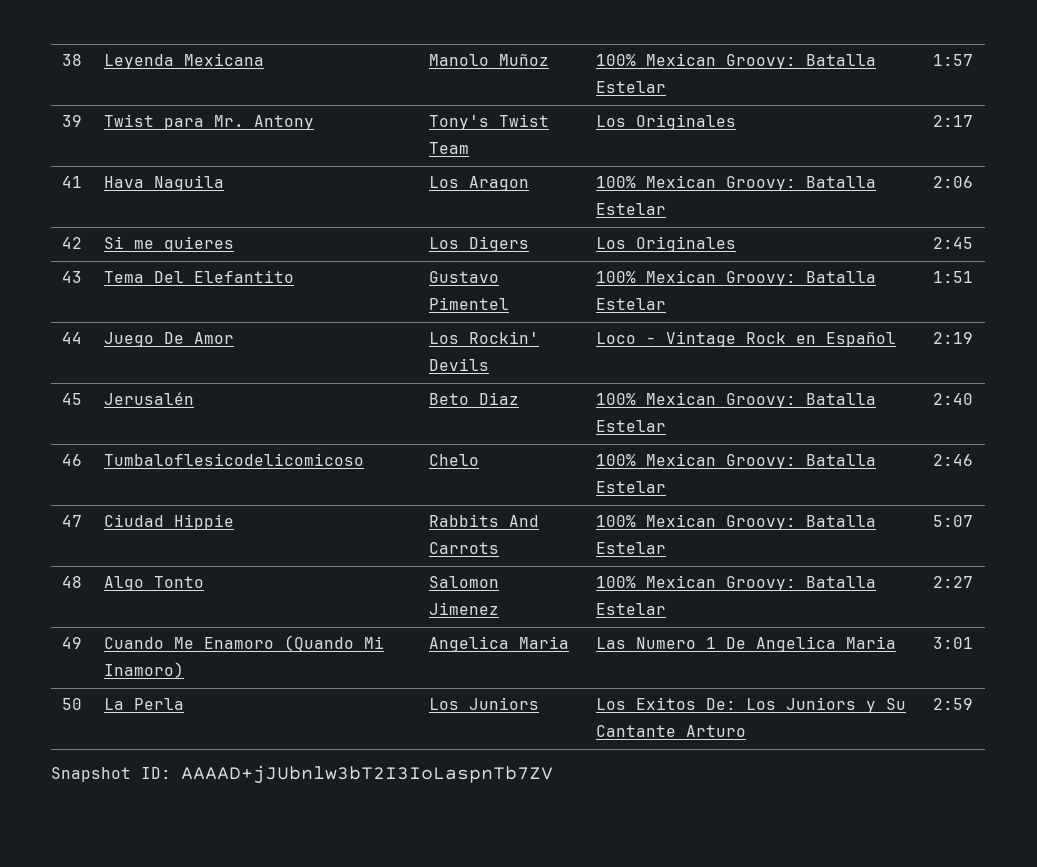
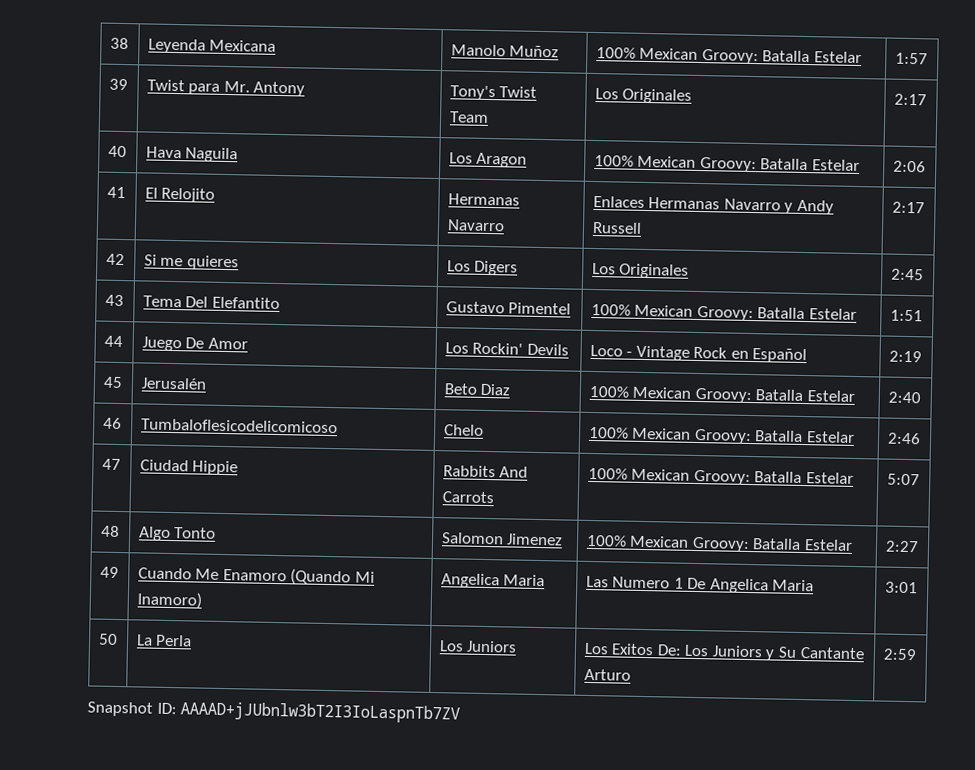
[61,176,82,188] 41 -> [107,145,127,158] 40
(973, 182) none -> [106,186,126,199] [144,187,216,203] [447,193,520,206] [446,219,505,232] [592,195,834,215] [591,221,642,234] [891,201,925,214] // 41 | El Relojito | Hermanas Navarro | Enlaces Hermanas Navarro y Andy Russell | 2:17

